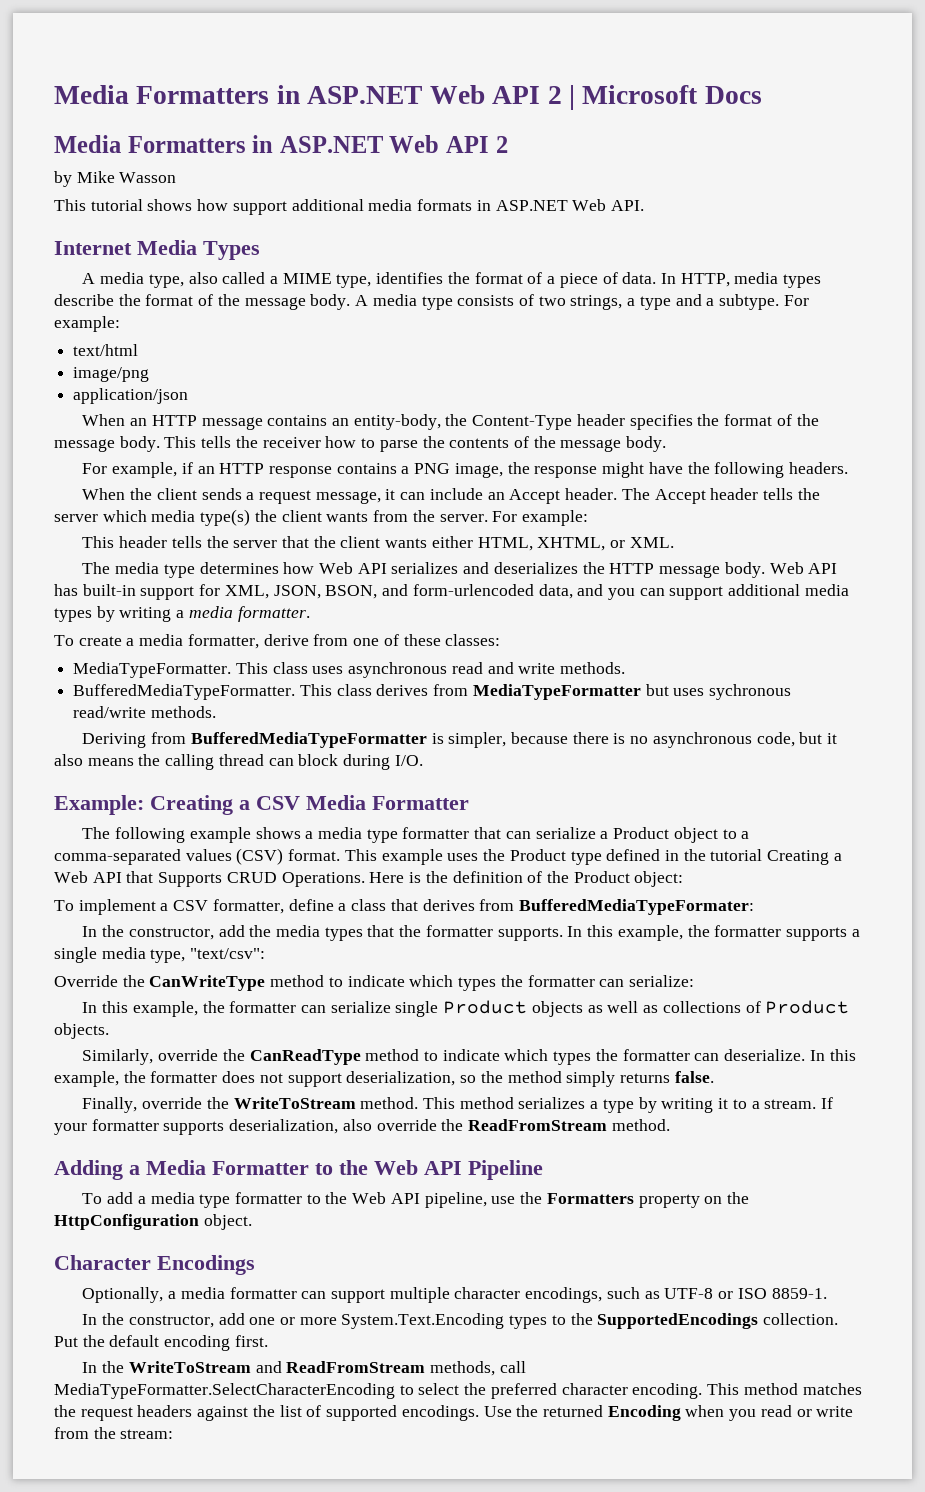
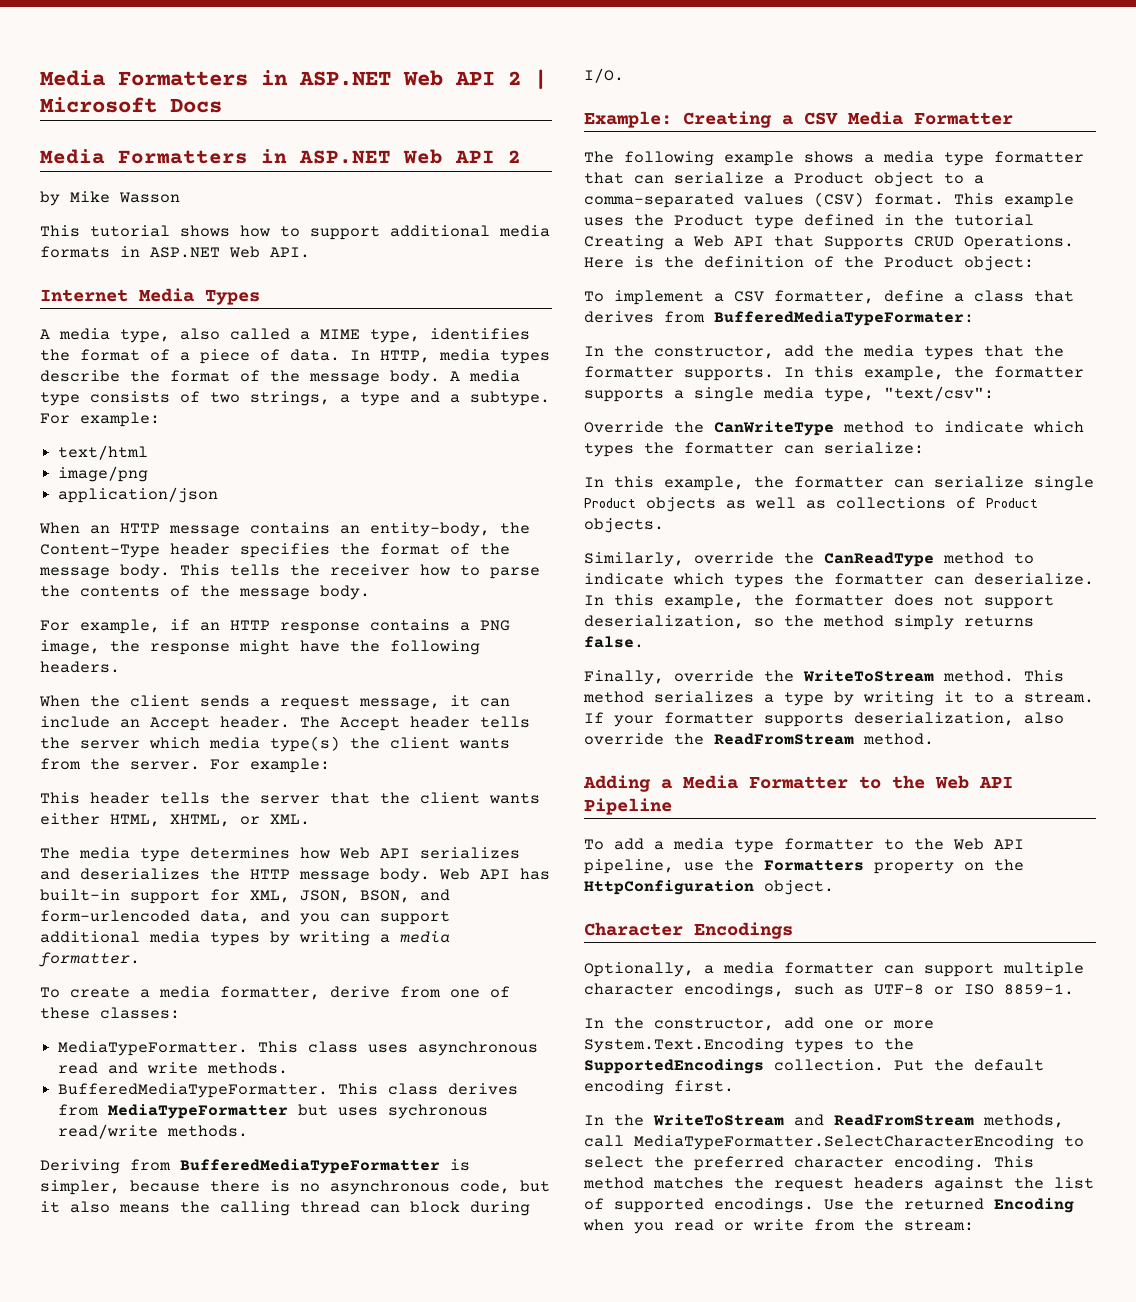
(229, 205) none -> [280,226,300,237] to

